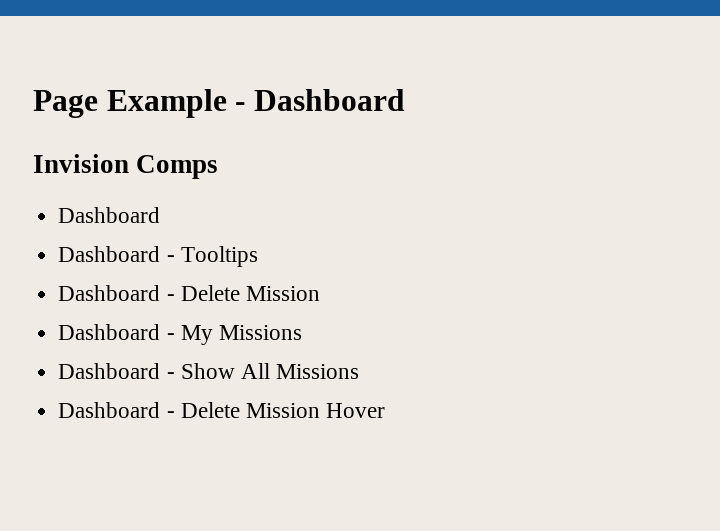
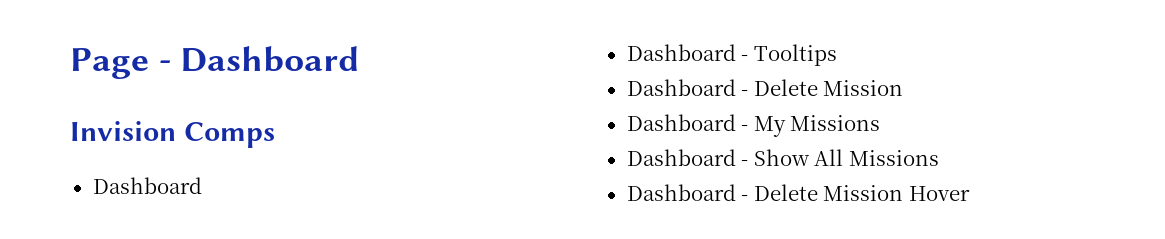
[106,89,227,118] Example -> (149, 63) none

